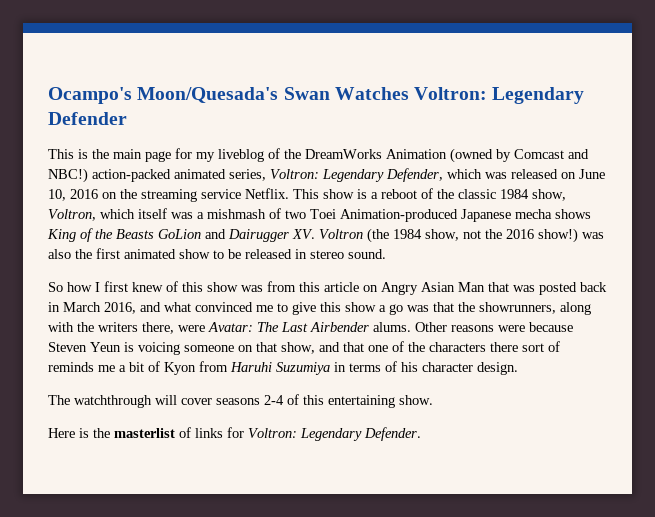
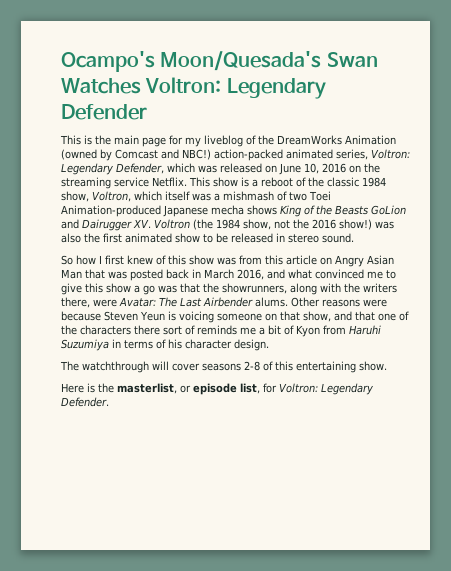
[264,395,284,405] 2-4 -> [244,361,260,371] 2-8
[114,427,223,438] masterlist of links -> [117,383,260,395] masterlist, or episode list,

